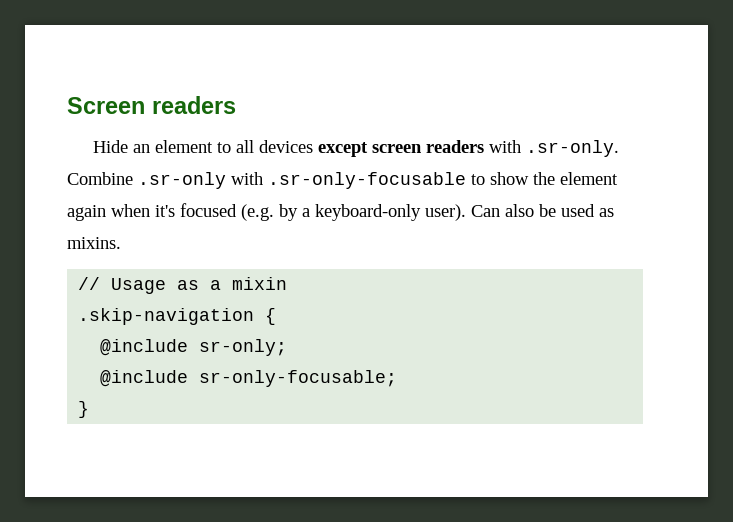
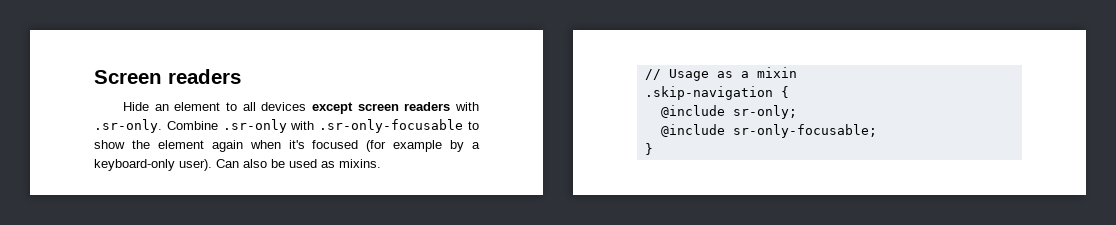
[241,204,274,221] (e.g. -> [366,140,443,152] (for example

